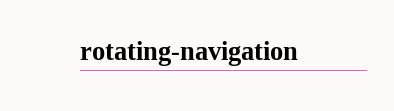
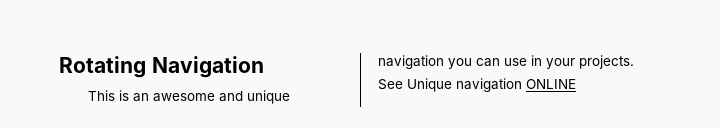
[80,41,298,66] rotating-navigation -> [59,56,264,78] [88,90,291,104] [378,55,634,69] [378,78,576,92] Rotating Navigation // This is an awesome and unique navigation you can use in your projects. // See Unique navigation ONLINE

